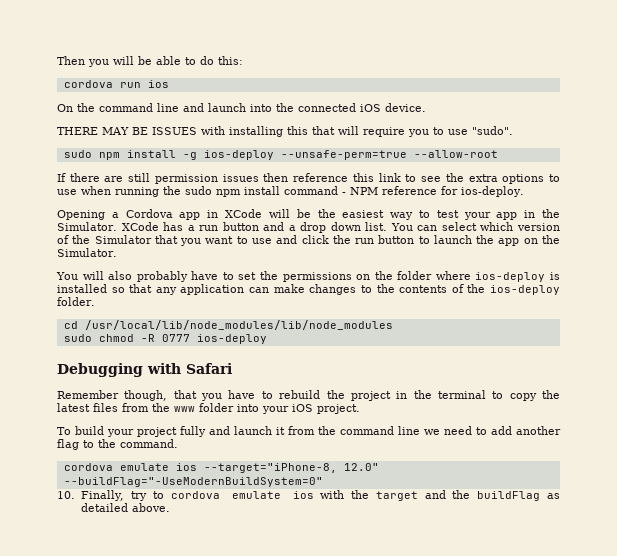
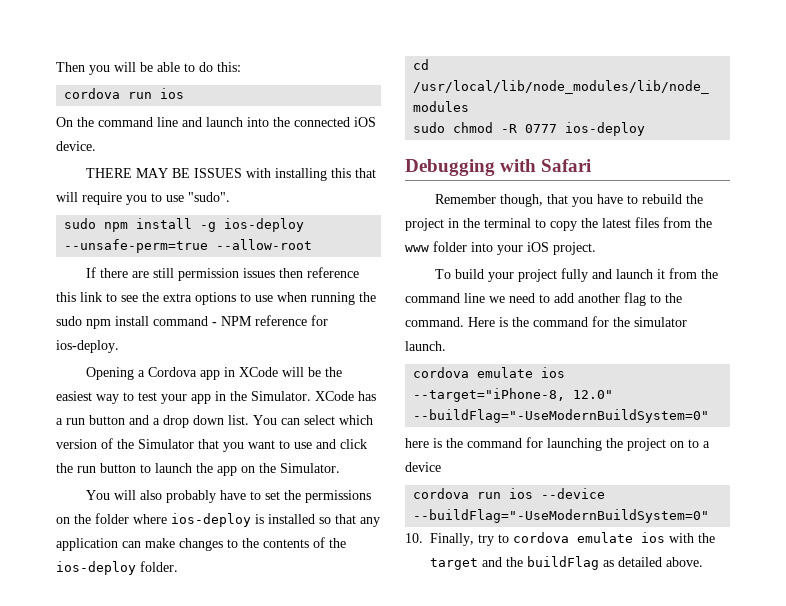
(178, 443) none -> [468,316,687,327] [405,341,446,351] Here is the command for the simulator launch.
(323, 482) none -> [405,437,710,451] [405,462,441,472] [413,488,606,499] [413,509,710,523] // here is the command for launching the project on to a device // cordova run ios --device --buildFlag="-UseModernBuildSystem=0"

